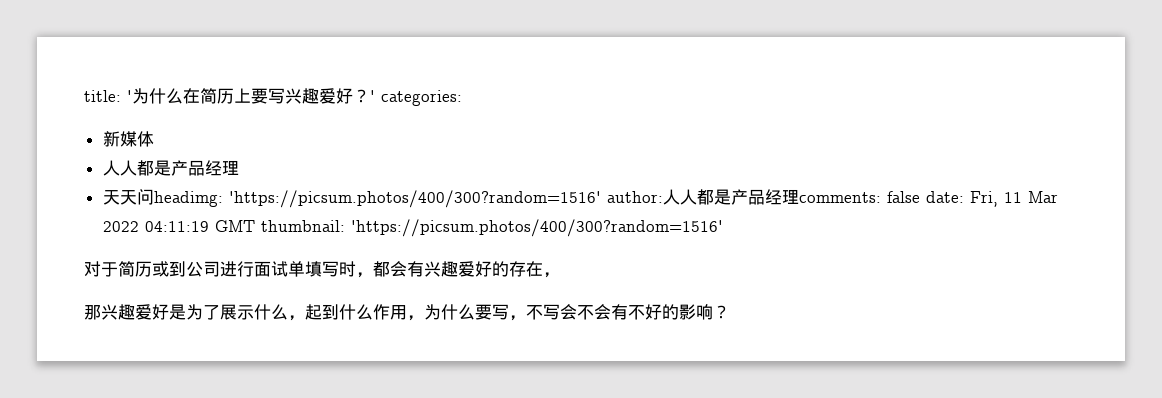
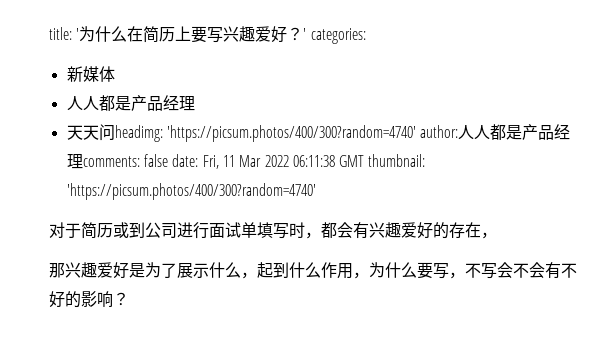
[228,190,601,208] 'https://picsum.photos/400/300?random=1516' -> [166,125,416,142] 'https://picsum.photos/400/300?random=4740'
[144,221,209,232] 04:11:19 -> [292,155,335,167] 06:11:38
[350,219,723,237] 'https://picsum.photos/400/300?random=1516' -> [66,183,316,200] 'https://picsum.photos/400/300?random=4740'

